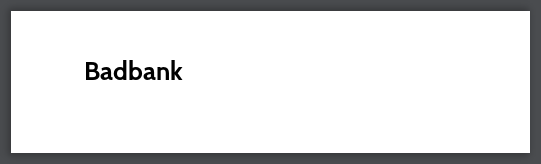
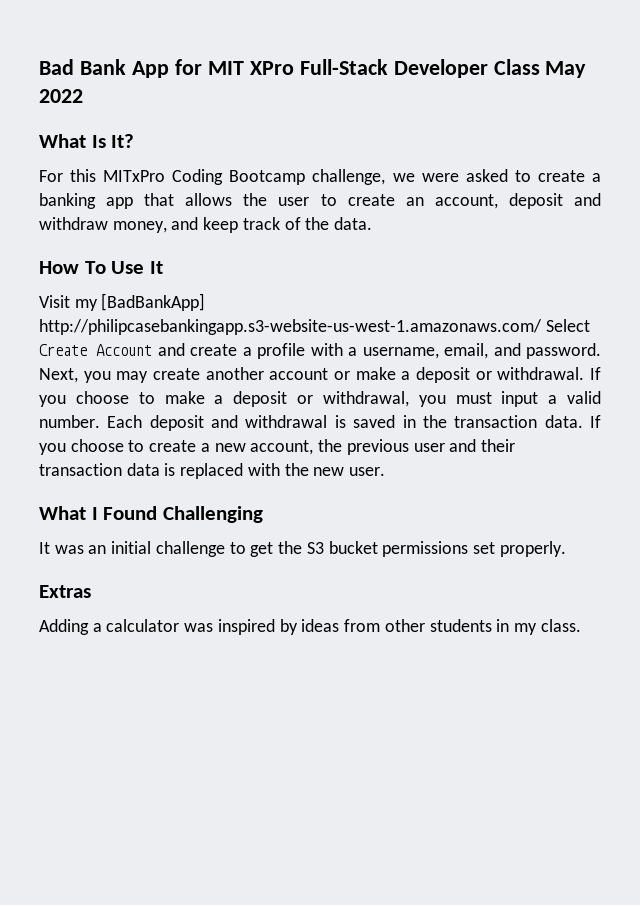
[84,60,183,80] Badbank -> [39,59,587,78] [39,89,83,103] [39,134,135,148] [39,169,601,185] [39,193,601,209] [39,217,373,233] [39,261,163,274] [39,293,206,311] [39,319,590,335] [39,343,601,359] [39,367,601,383] [39,391,601,407] [39,415,602,431] [39,439,515,455] [39,463,386,479] [39,506,263,523] [39,541,566,557] [39,585,91,598] [39,619,581,635] Bad Bank App for MIT XPro Full-Stack Developer Class May 2022 // What Is It? // For this MITxPro Coding Bootcamp challenge, we were asked to create a banking app that allows the user to create an account, deposit and withdraw money, and keep track of the data. // How To Use It // Visit my [BadBankApp] http://philipcasebankingapp.s3-website-us-west-1.amazonaws.com/ Select Create Account and create a profile with a username, email, and password. Next, you may create another account or make a deposit or withdrawal. If you choose to make a deposit or withdrawal, you must input a valid number. Each deposit and withdrawal is saved in the transaction data. If you choose to create a new account, the previous user and their transaction data is replaced with the new user. // What I Found Challenging // It was an initial challenge to get the S3 bucket permissions set properly. // Extras // Adding a calculator was inspired by ideas from other students in my class.

